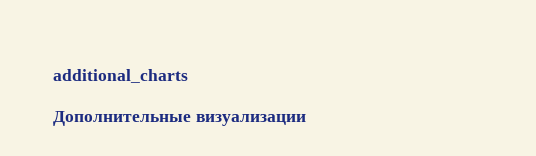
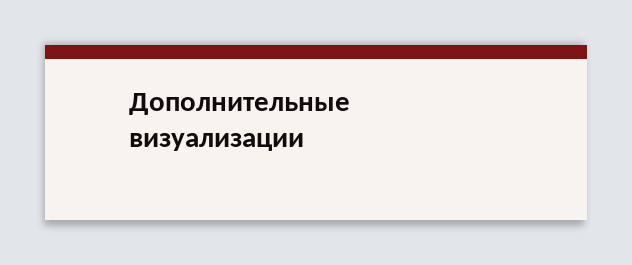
[53,69,188,83] additional_charts // -> (129, 104) none

